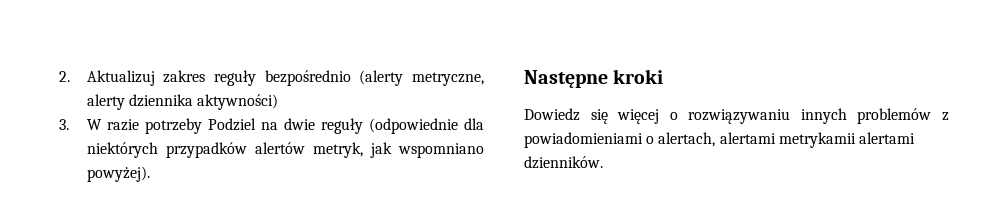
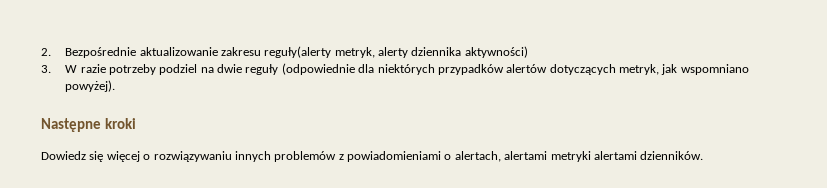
[86,70,485,86] Aktualizuj zakres reguły bezpośrednio (alerty metryczne, -> [65,46,375,58] Bezpośrednie aktualizowanie zakresu reguły(alerty metryk,
[207,118,256,131] Podziel -> [159,64,198,75] podziel
(305, 148) none -> [549,64,616,75] dotyczących
[778,132,856,148] metrykamii -> [550,151,591,162] metryki

